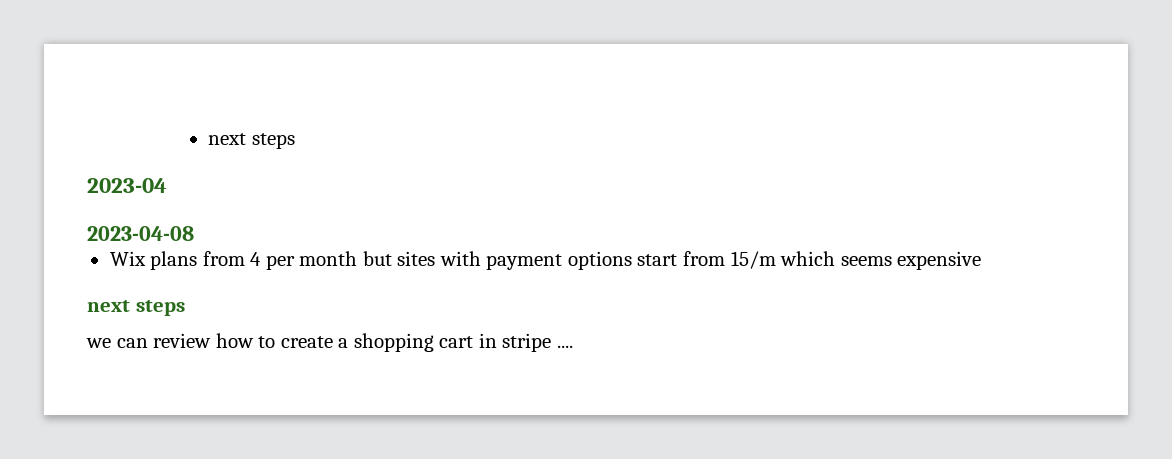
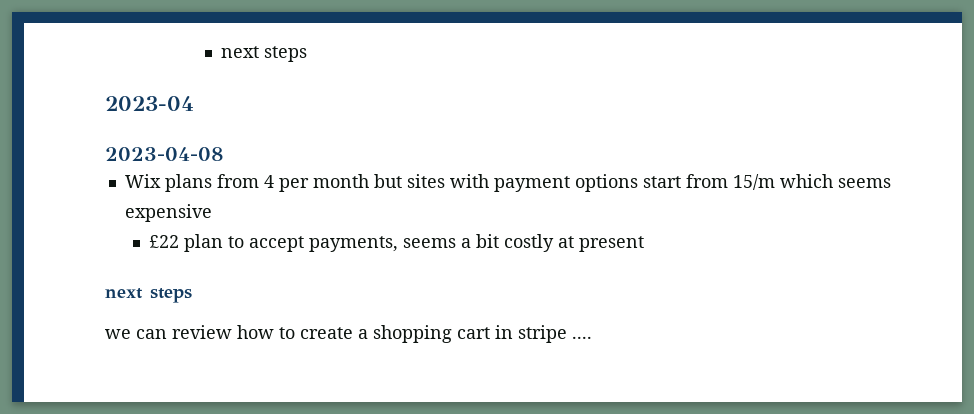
(982, 260) none -> [148,234,644,252] // £22 plan to accept payments, seems a bit costly at present

